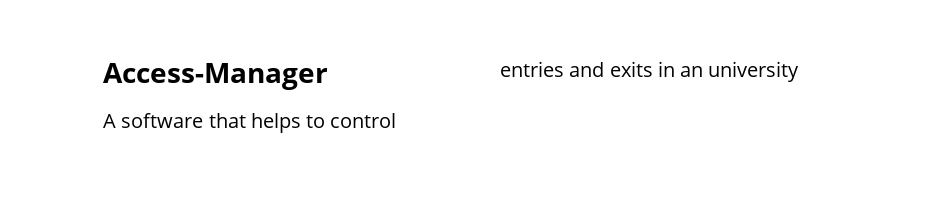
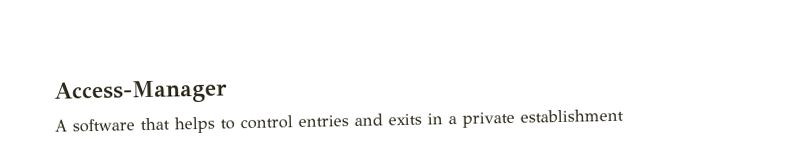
[680,61,800,82] an university -> [448,108,624,128] a private establishment

